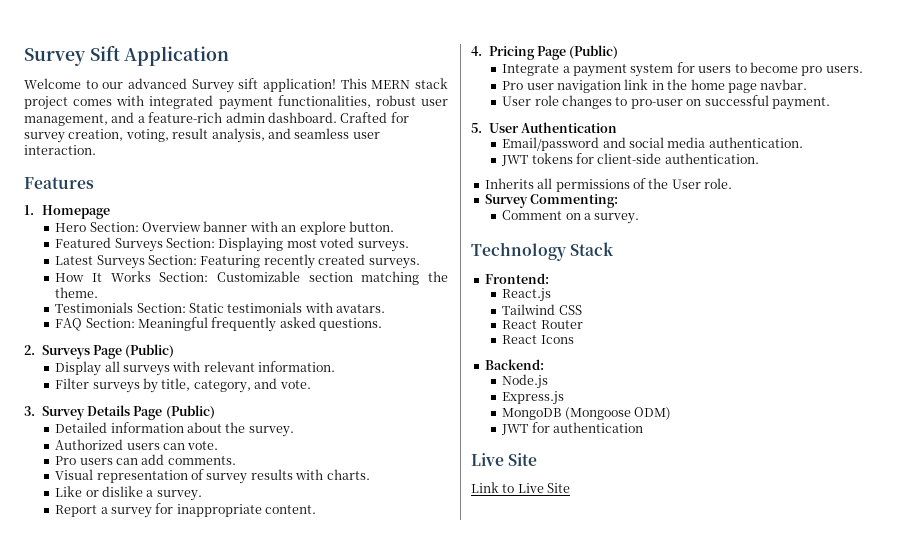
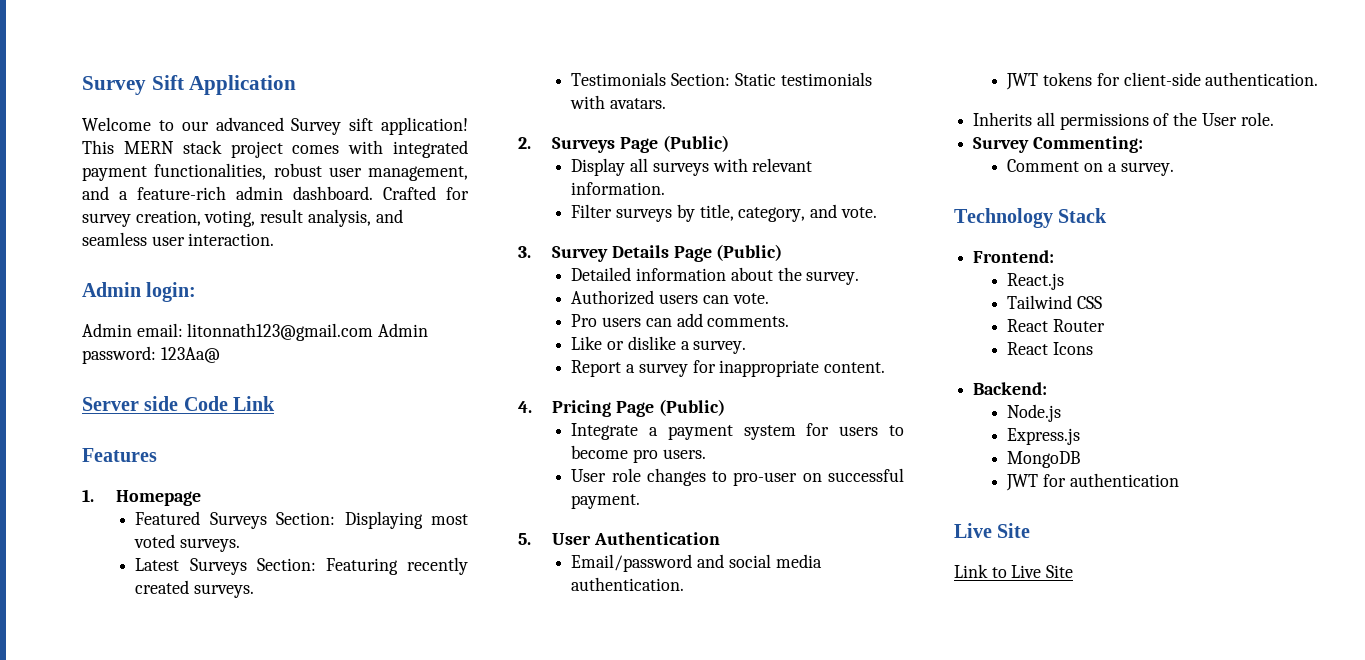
[24,177,94,189] [24,205,110,219] [55,221,394,235] Features // 1. Homepage // Hero Section: Overview banner with an explore button. -> [82,282,197,302] [82,323,429,341] [82,346,220,364] [82,396,276,411] [82,448,157,462] [82,489,202,506] Admin login: // Admin email: litonnath123@gmail.com Admin password: 123Aa@ // Server side Code Link // Features // 1. Homepage
[55,271,448,285] [55,287,99,298] // How It Works Section: Customizable section matching the theme. -> (255, 591) none
[55,317,383,332] // FAQ Section: Meaningful frequently asked questions. -> (667, 103) none
[55,469,370,484] // Visual representation of survey results with charts. -> (790, 321) none
[502,79,808,93] // Pro user navigation link in the home page navbar. -> (706, 454) none
[564,407,672,420] (Mongoose ODM) -> (1081, 459) none

